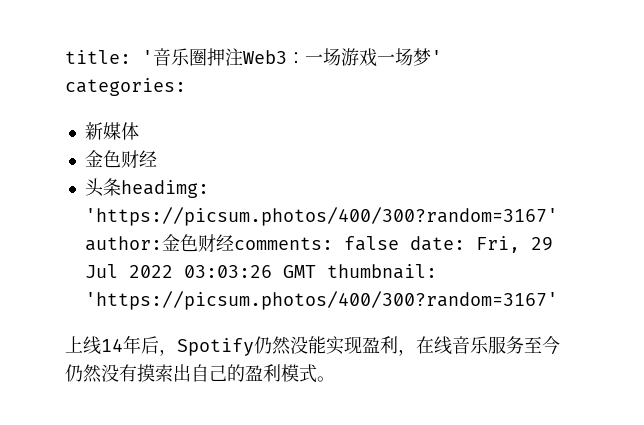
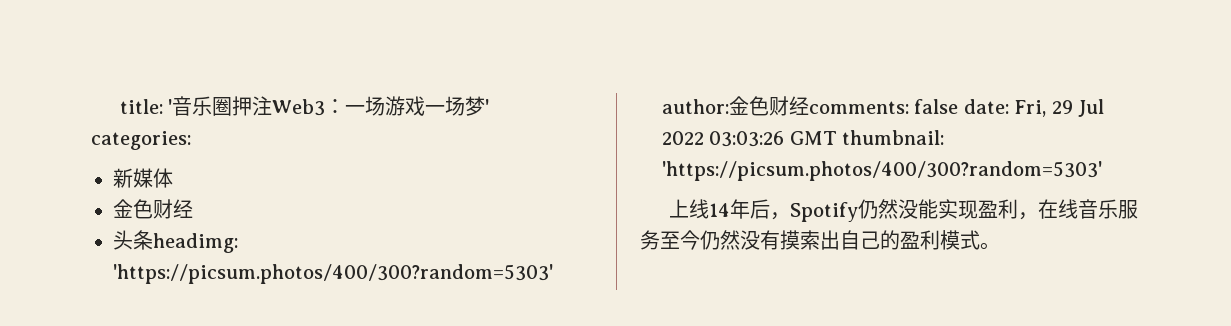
[84,207,558,226] 'https://picsum.photos/400/300?random=3167' -> [113,264,553,284] 'https://picsum.photos/400/300?random=5303'
[84,291,558,310] 'https://picsum.photos/400/300?random=3167' -> [662,161,1102,181] 'https://picsum.photos/400/300?random=5303'

